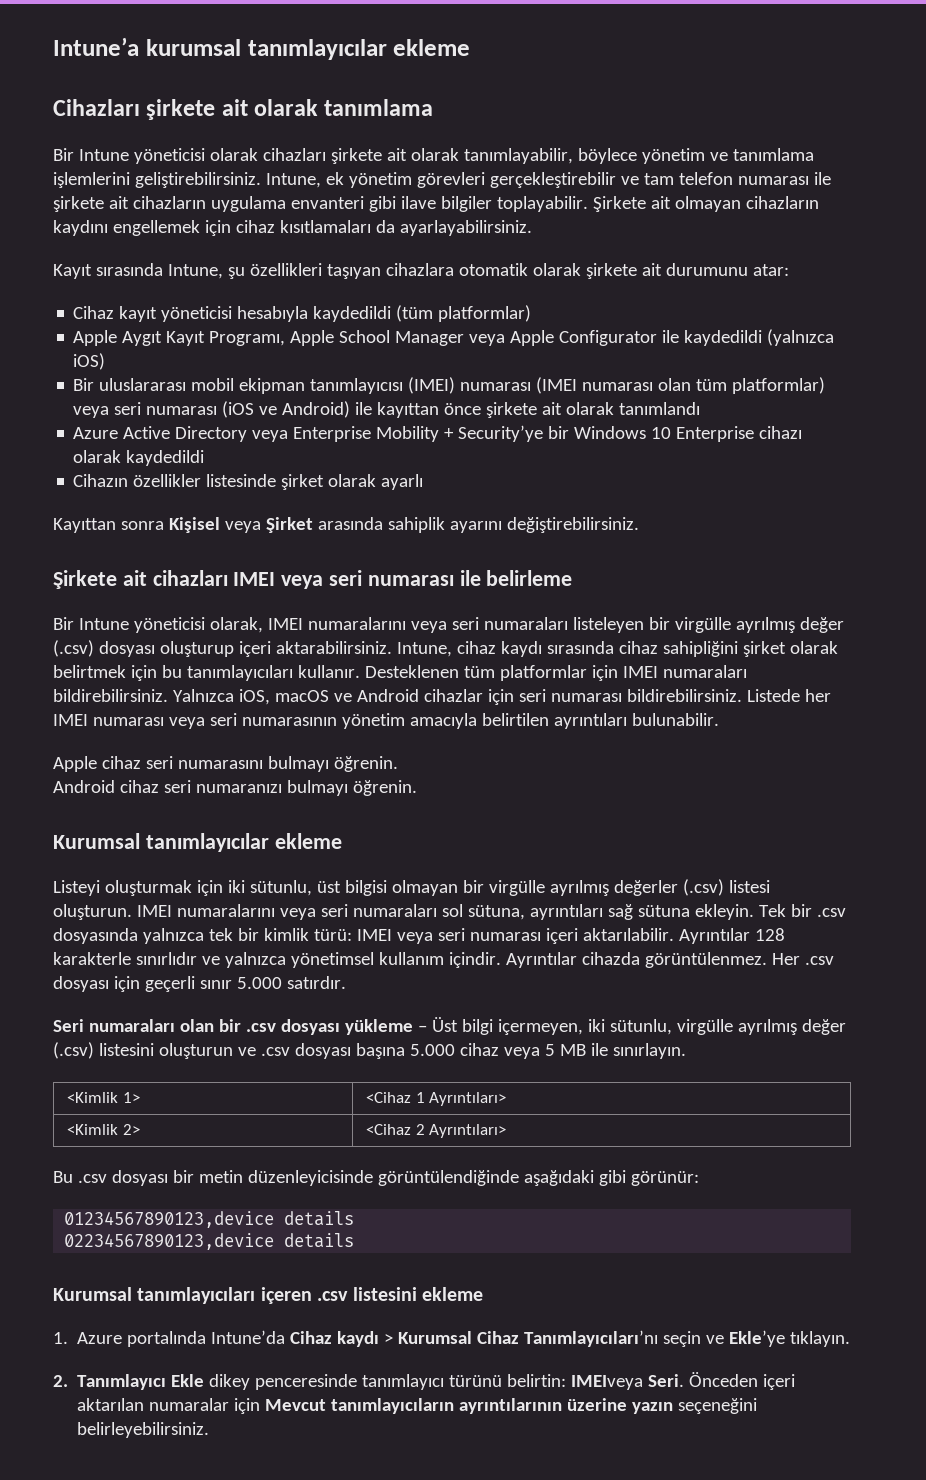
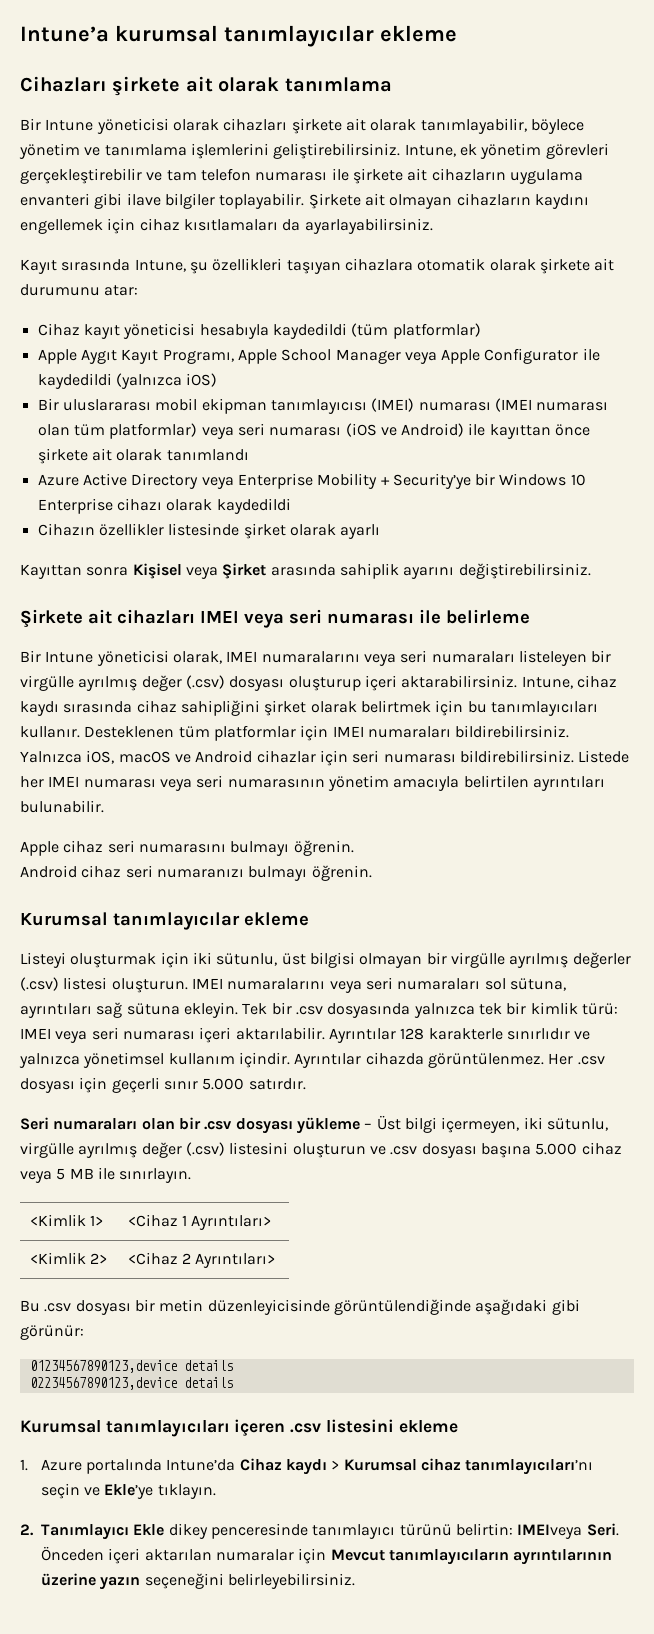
[477,1330,659,1347] Cihaz Tanımlayıcıları’nı -> [420,1458,594,1475] cihaz tanımlayıcıları’nı

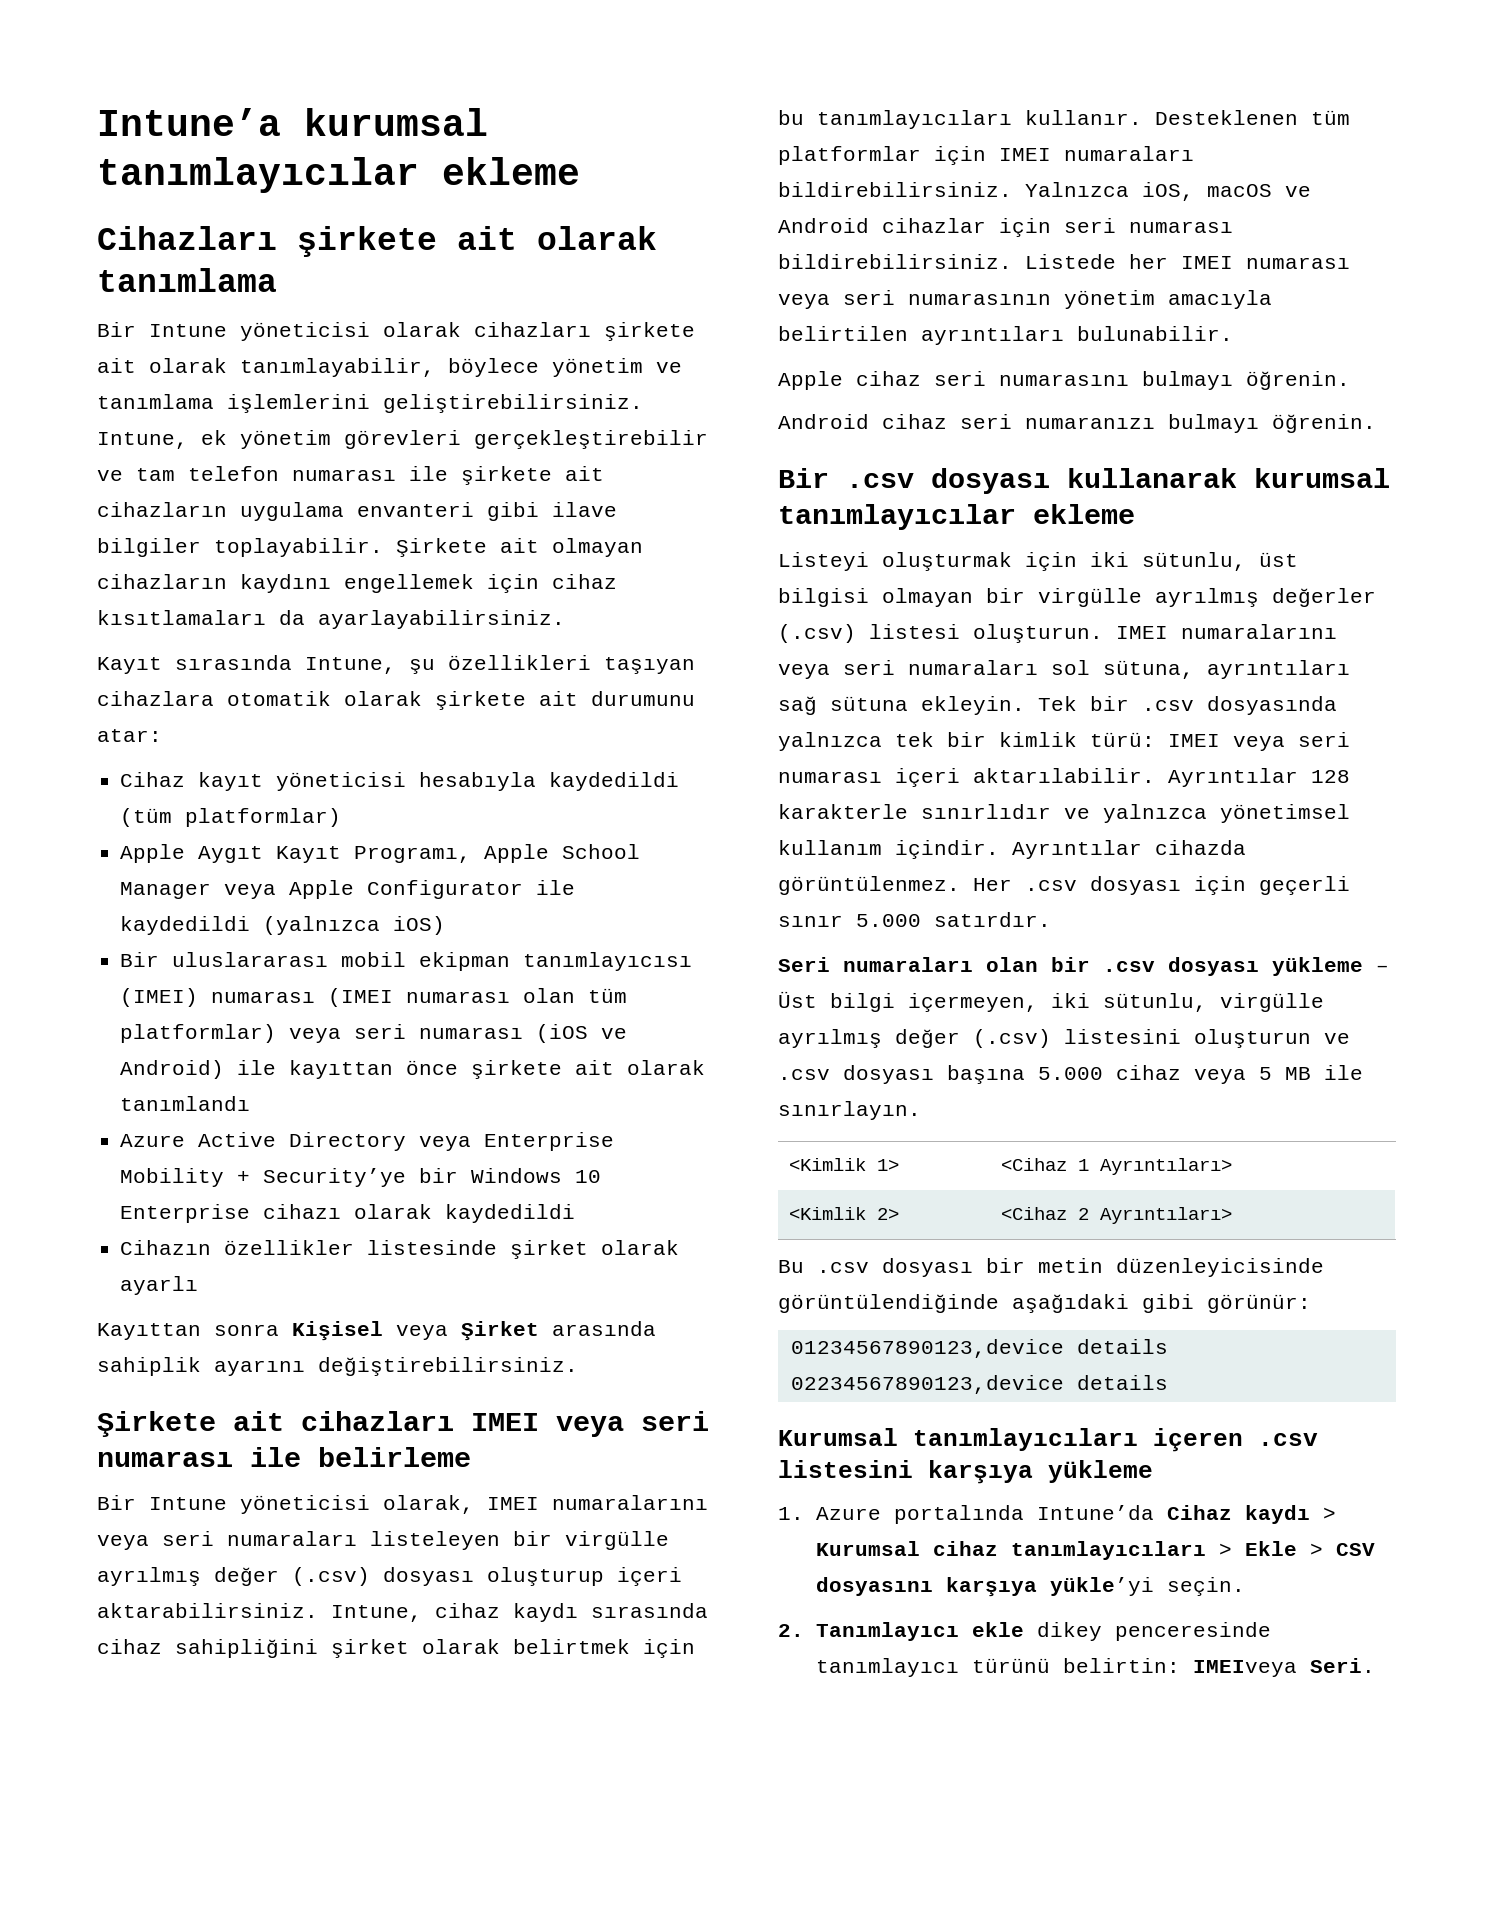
[20,912,108,926] Kurumsal -> [778,468,1390,494] Bir .csv dosyası kullanarak kurumsal
[398,1420,458,1433] ekleme -> [928,1460,1153,1484] karşıya yükleme
[465,1459,594,1475] [40,1483,216,1499] tanımlayıcıları’nı seçin ve Ekle’ye tıklayın. -> [1010,1541,1375,1560] [815,1577,1245,1597] tanımlayıcıları > Ekle > CSV dosyasını karşıya yükle’yi seçin.
[133,1524,165,1536] Ekle -> [971,1622,1024,1637] ekle
[41,1546,613,1565] [41,1573,355,1590] Önceden içeri aktarılan numaralar için Mevcut tanımlayıcıların ayrıntılarının üzerine yazın seçeneğini belirleyebilirsiniz. -> (1375, 1665) none

